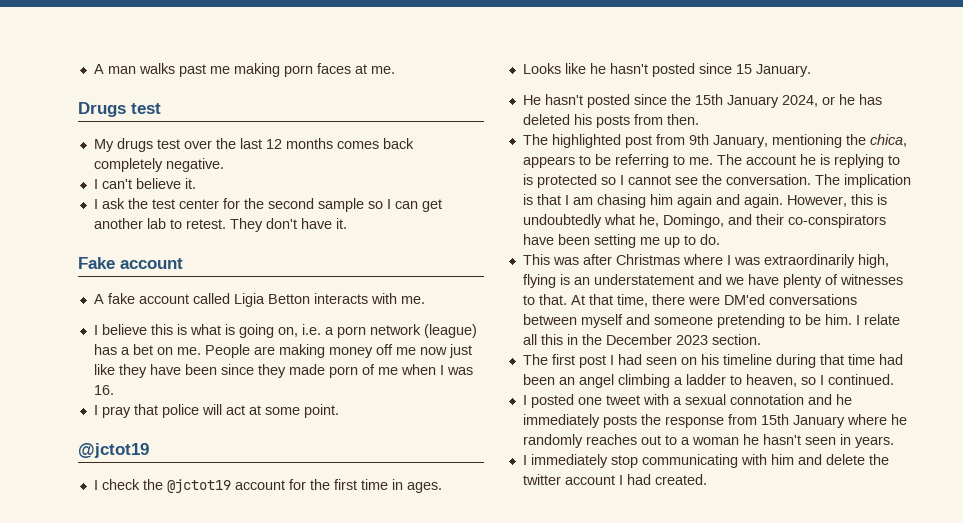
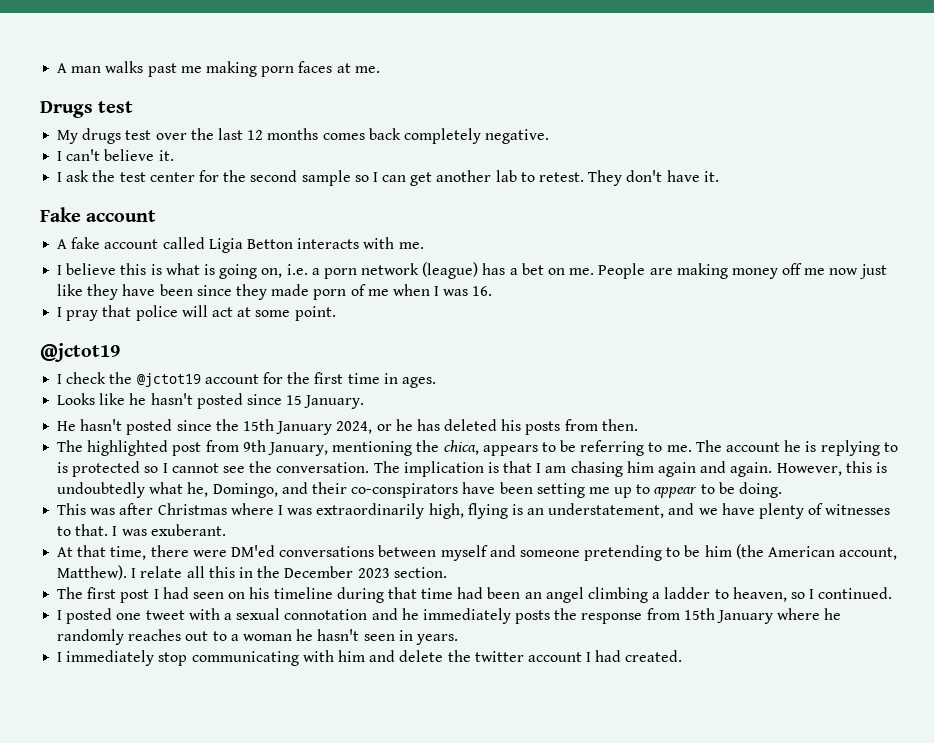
[699,234,720,245] do. -> [654,482,783,498] appear to be doing.
[593,274,694,285] understatement -> [548,503,665,518] understatement,
(567, 299) none -> [112,524,226,536] I was exuberant. //
[824,314,852,325] him. -> [704,544,898,560] [57,565,128,580] him (the American account, Matthew).

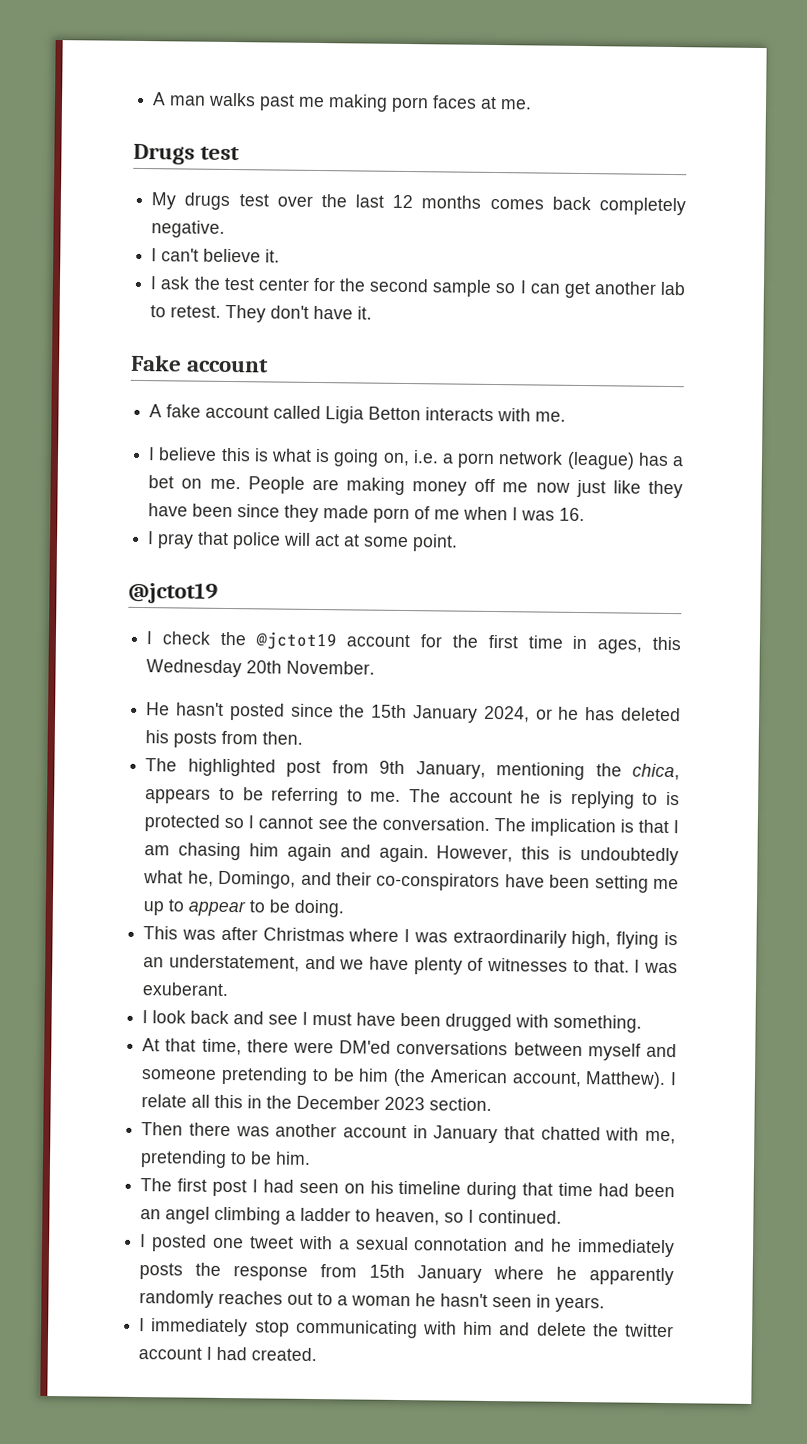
[401,377,436,388] [57,393,365,409] ages. // Looks like he hasn't posted since 15 January. -> [597,636,681,654] [146,659,376,678] ages, this Wednesday 20th November.
(226, 530) none -> [142,1010,643,1033] // I look back and see I must have been drugged with something.
(447, 572) none -> [141,1122,676,1145] [140,1150,312,1169] // Then there was another account in January that chatted with me, pretending to be him.
(842, 614) none -> [589,1267,674,1286] apparently

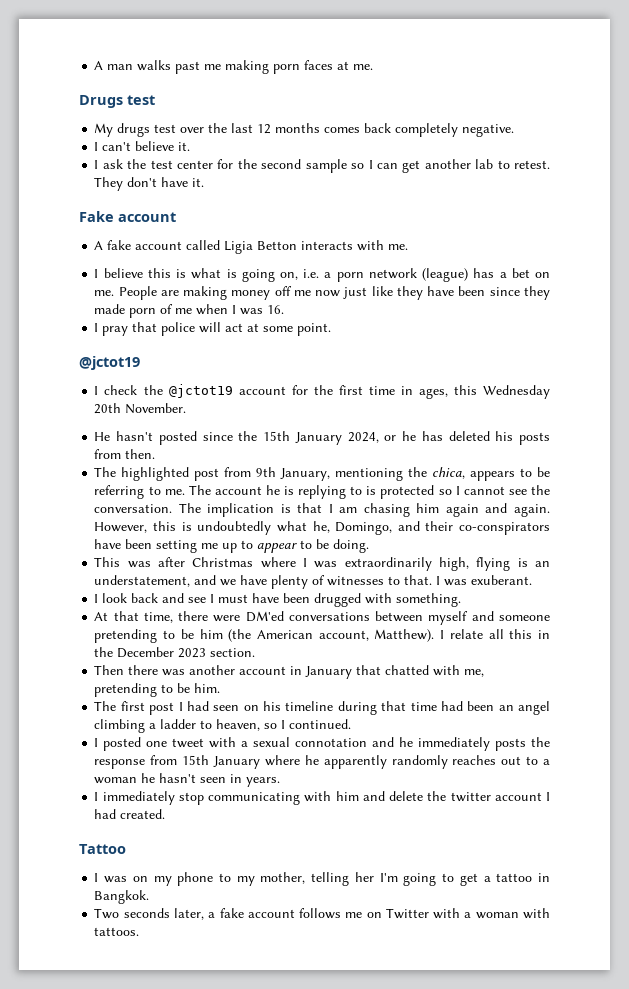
(318, 1354) none -> [79,844,126,854] [94,872,551,886] [94,890,150,904] [94,908,550,920] [94,927,140,936] // Tattoo // I was on my phone to my mother, telling her I'm going to get a tattoo in Bangkok. // Two seconds later, a fake account follows me on Twitter with a woman with tattoos.

